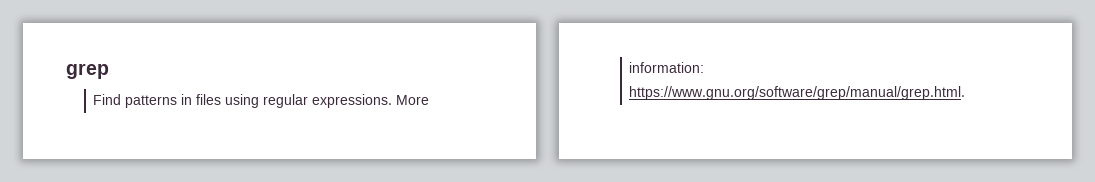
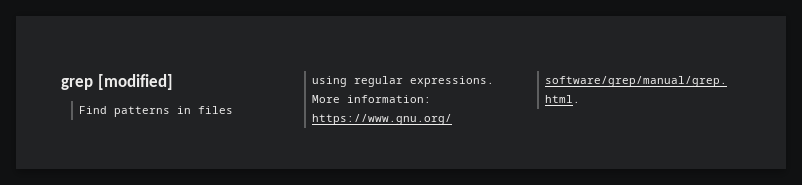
(109, 71) none -> [97,74,173,90] [modified]

